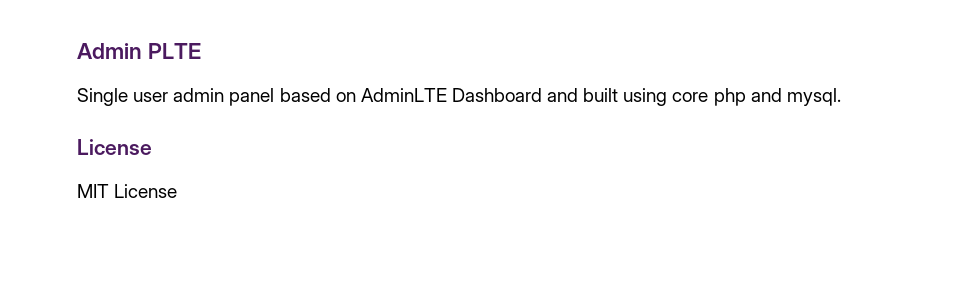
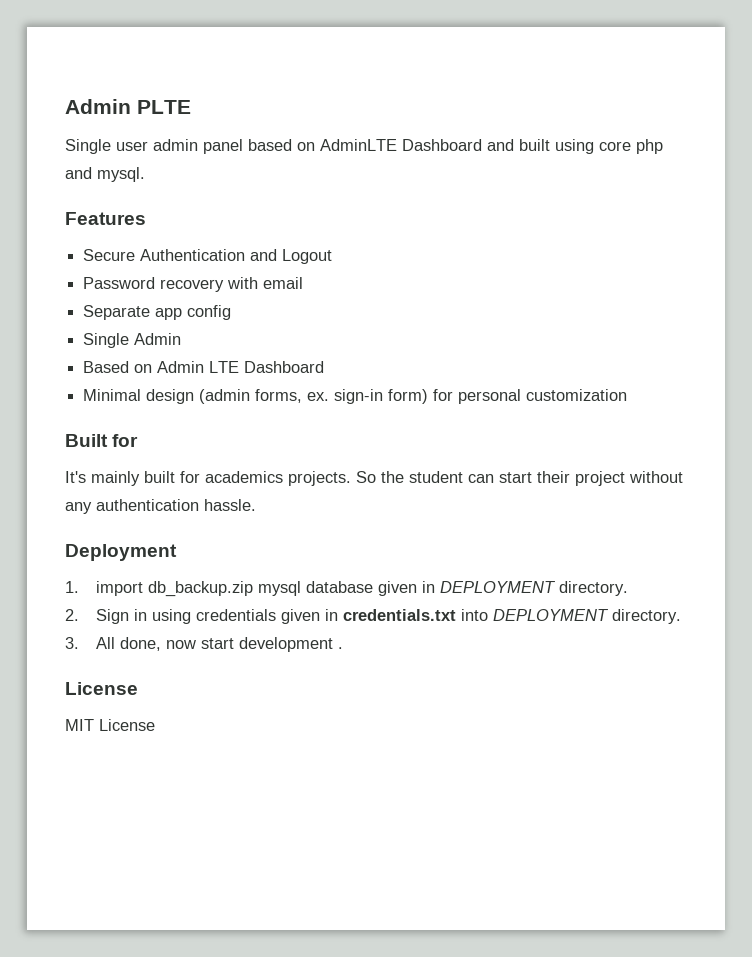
(841, 97) none -> [65,212,146,225] [83,249,333,264] [83,277,304,292] [83,305,232,320] [83,333,182,348] [83,361,325,373] [83,389,628,404] [65,434,139,447] [65,471,683,486] [65,499,256,514] [65,544,177,561] [65,581,629,597] [65,609,682,624] [65,637,344,652] // Features // Secure Authentication and Logout // Password recovery with email // Separate app config // Single Admin // Based on Admin LTE Dashboard // Minimal design (admin forms, ex. sign-in form) for personal customization // Built for // It's mainly built for academics projects. So the student can start their project without any authentication hassle. // Deployment // 1. import db_backup.zip mysql database given in DEPLOYMENT directory. // 2. Sign in using credentials given in credentials.txt into DEPLOYMENT directory. // 3. All done, now start development .

